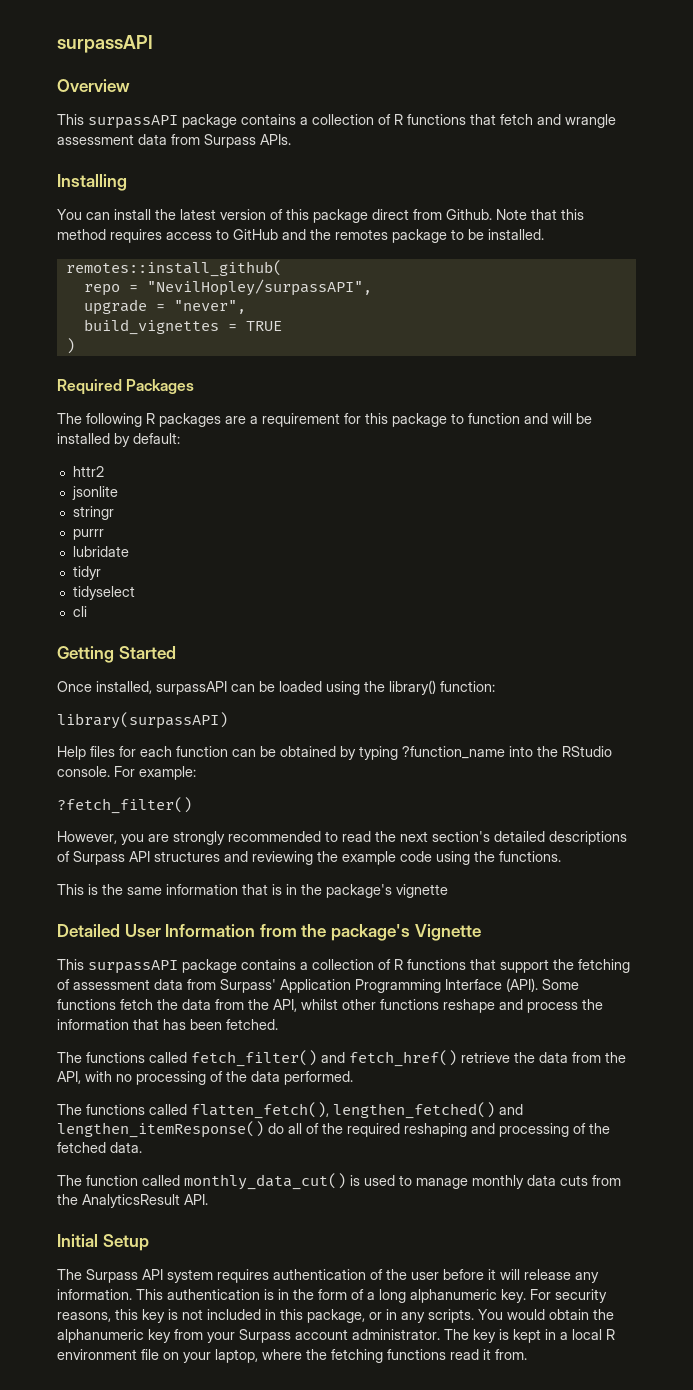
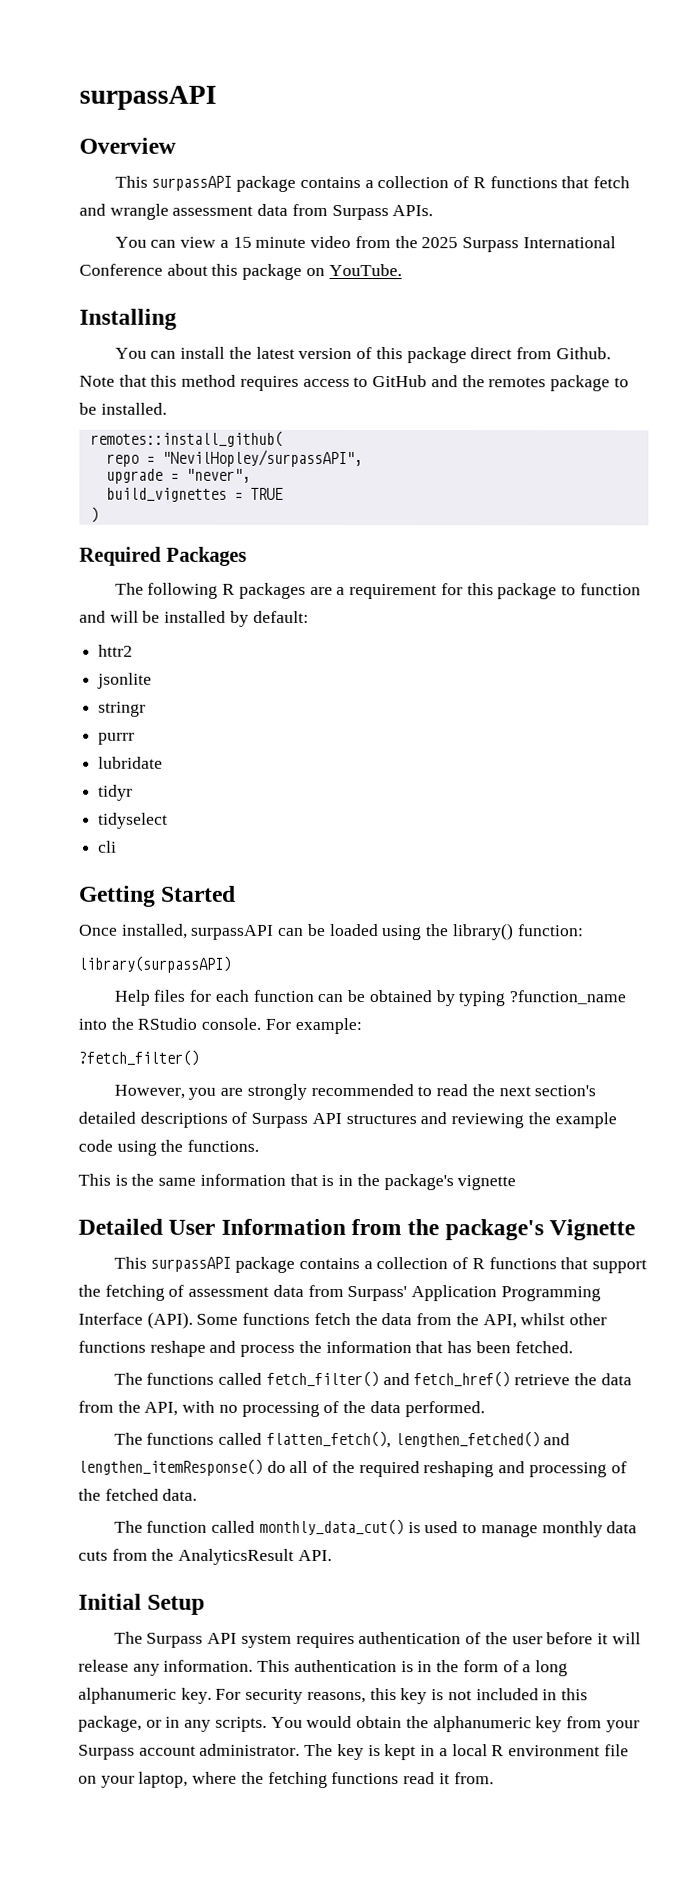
(291, 139) none -> [114,235,616,253] [79,263,402,280] // You can view a 15 minute video from the 2025 Surpass International Conference about this package on YouTube.

